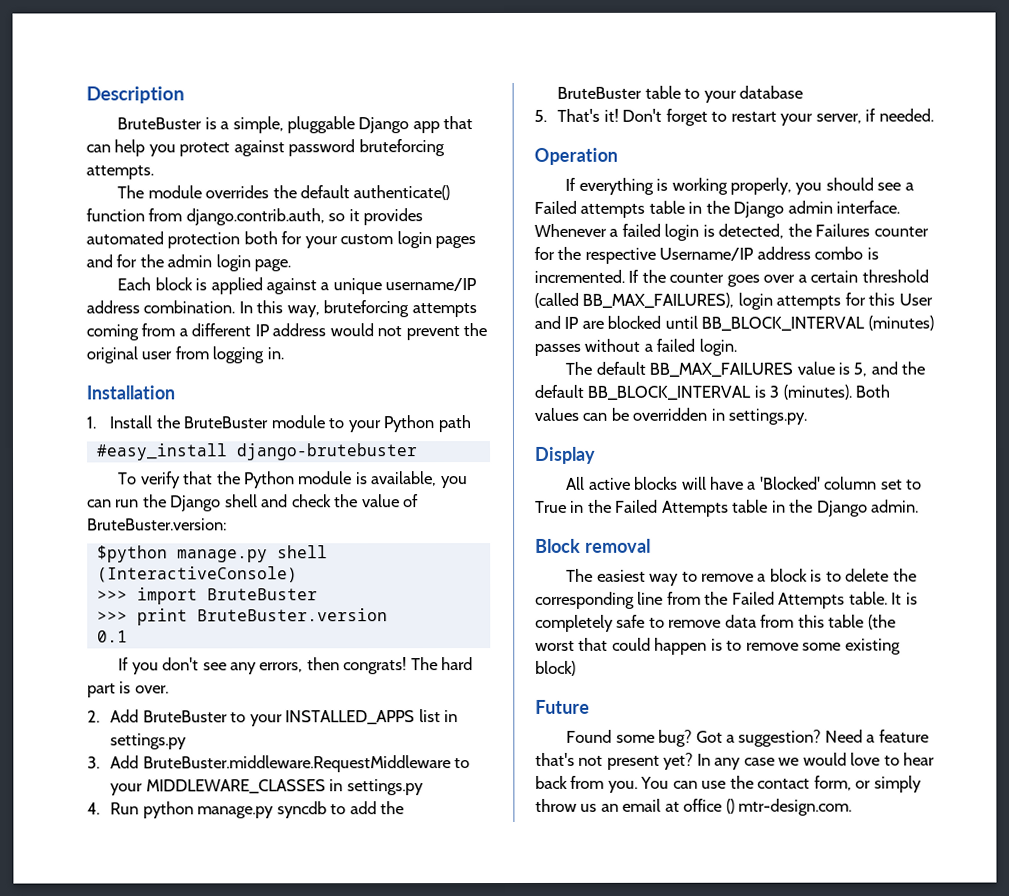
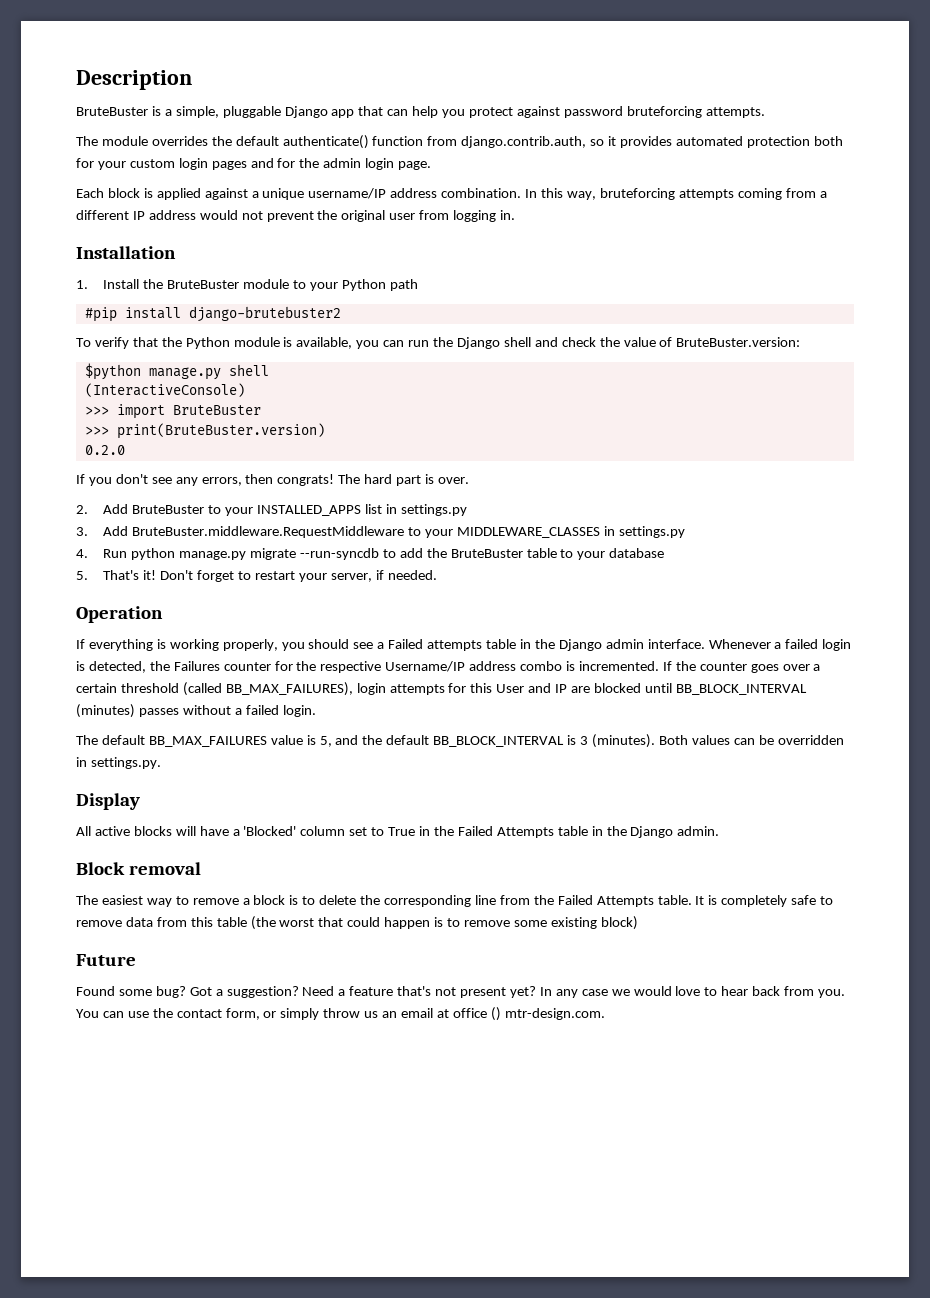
[95,443,418,461] #easy_install django-brutebuster -> [84,306,341,322] #pip install django-brutebuster2
[136,608,388,626] [96,630,128,643] print BruteBuster.version // 0.1 -> [116,423,325,439] [84,445,125,455] print(BruteBuster.version) // 0.2.0
[276,801,327,819] syncdb -> [250,548,379,560] migrate --run-syncdb

